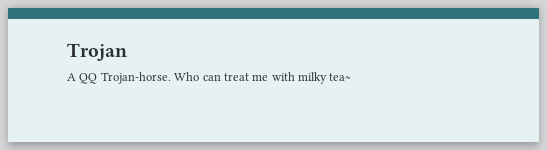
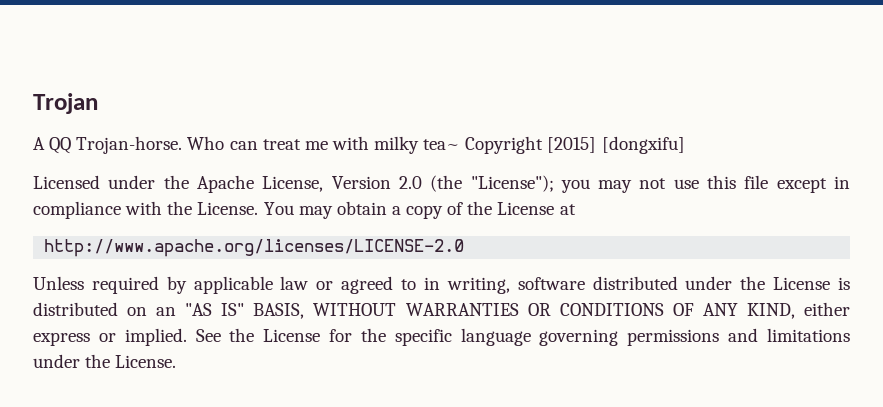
(352, 77) none -> [465,136,685,154] [33,175,850,193] [33,201,576,219] [44,239,465,257] [33,276,851,294] [33,302,851,319] [33,328,850,346] [33,354,177,368] Copyright [2015] [dongxifu] // Licensed under the Apache License, Version 2.0 (the "License"); you may not use this file except in compliance with the License. You may obtain a copy of the License at // http://www.apache.org/licenses/LICENSE-2.0 // Unless required by applicable law or agreed to in writing, software distributed under the License is distributed on an "AS IS" BASIS, WITHOUT WARRANTIES OR CONDITIONS OF ANY KIND, either express or implied. See the License for the specific language governing permissions and limitations under the License.

